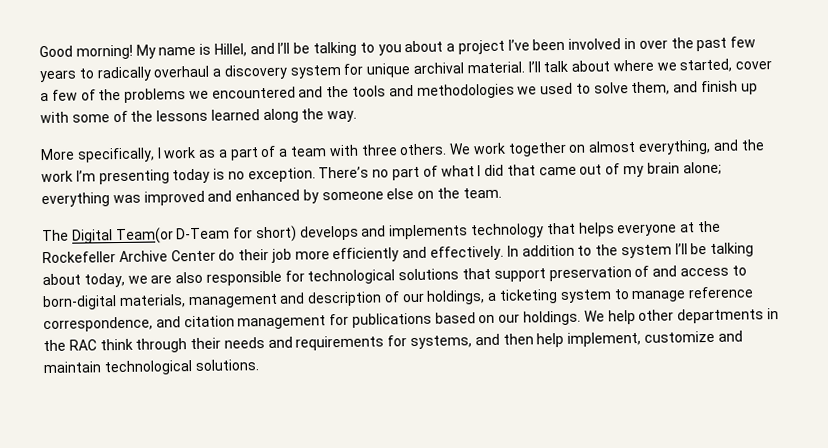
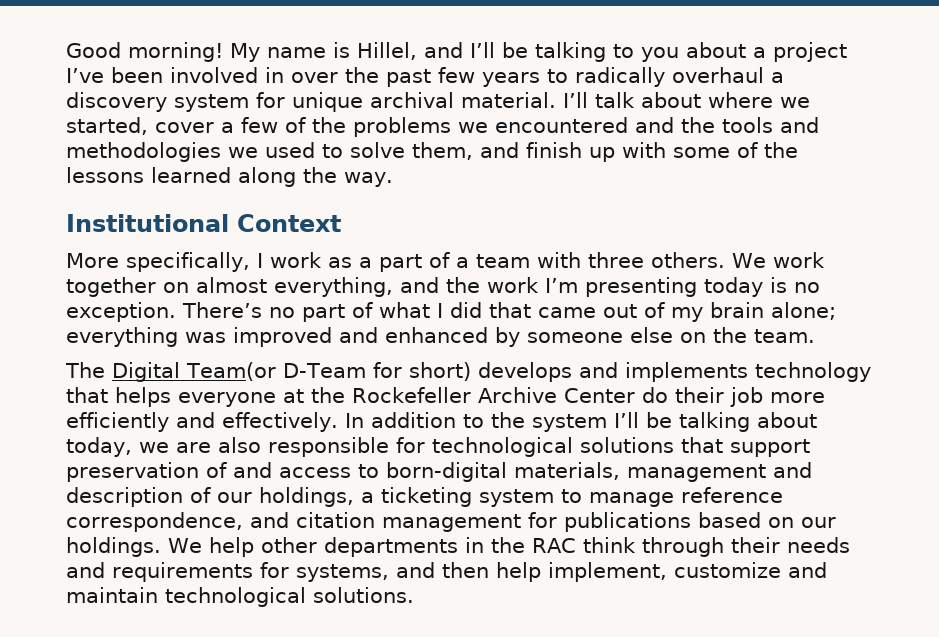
(358, 116) none -> [66,214,341,232] // Institutional Context

